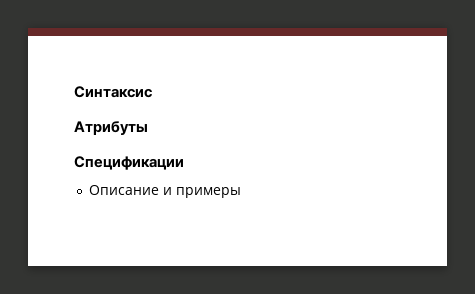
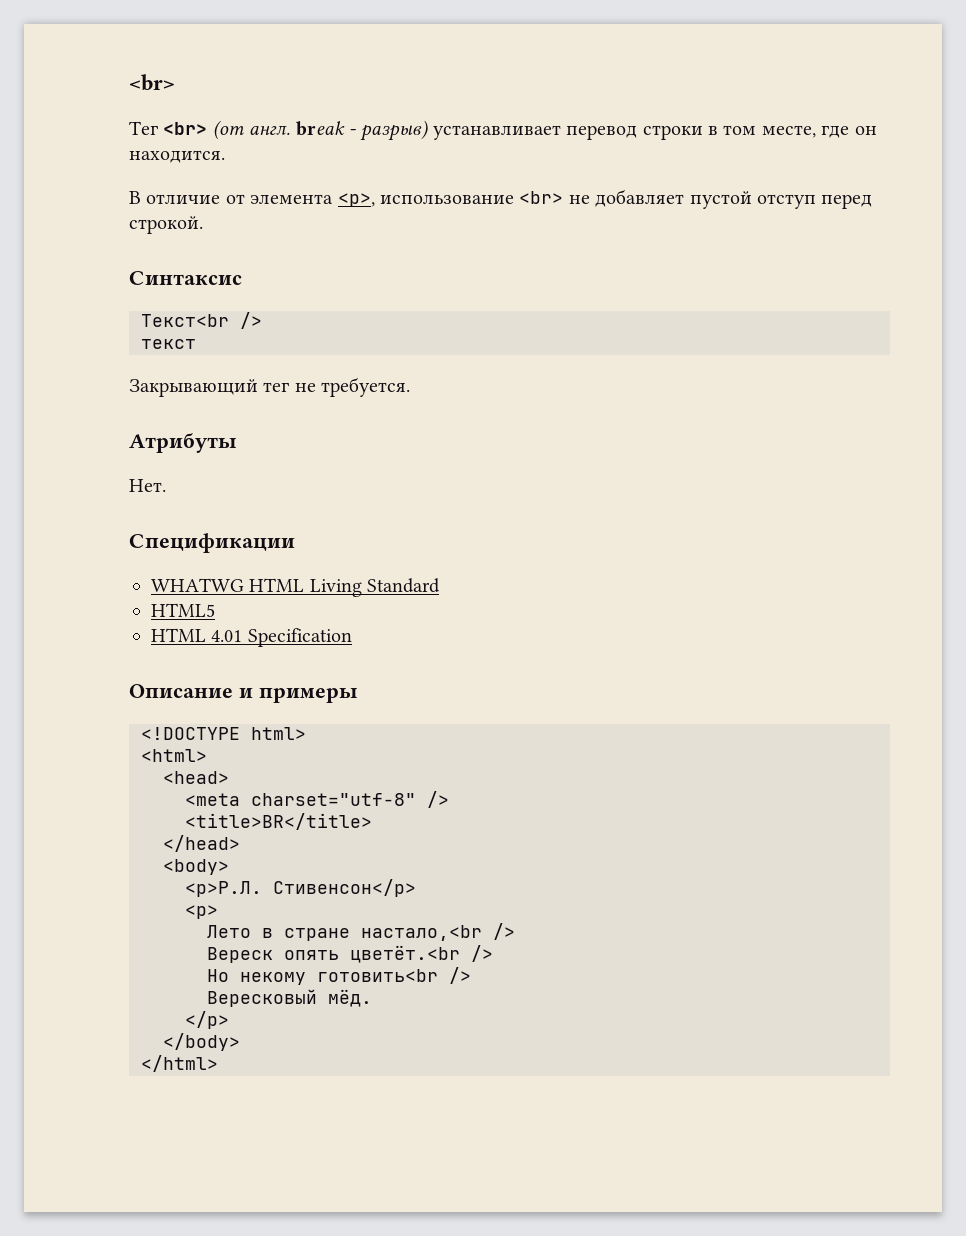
[74,86,152,98] Синтаксис -> [129,74,175,91] [129,120,877,141] [129,150,225,163] [129,189,873,209] [129,216,203,234] [129,271,242,285] [141,312,262,329] [141,339,196,349] [129,377,411,397] <br> // Тег <br> (от англ. break - разрыв) устанавливает перевод строки в том месте, где он находится. // В отличие от элемента <p>, использование <br> не добавляет пустой отступ перед строкой. // Синтаксис // Текст<br /> // текст // Закрывающий тег не требуется.
(148, 128) none -> [129,479,166,492] // Нет.
[88,185,241,198] Описание и примеры -> [151,578,441,597] [151,603,215,617] [151,628,352,647] [129,684,358,703] [141,727,306,740] [141,749,207,762] [163,771,229,784] [185,791,449,808] [185,813,372,830] [163,835,240,852] [163,859,229,875] [185,879,416,897] [185,905,218,919] [207,923,515,941] [207,945,493,963] [207,967,471,985] [207,989,372,1007] [185,1011,229,1029] [163,1033,240,1051] [141,1055,218,1072] WHATWG HTML Living Standard // HTML5 // HTML 4.01 Specification // Описание и примеры // <!DOCTYPE html> // <html> // <head> // <meta charset="utf-8" /> // <title>BR</title> // </head> // <body> // <p>Р.Л. Стивенсон</p> // <p> // Лето в стране настало,<br /> // Вереск опять цветёт.<br /> // Но некому готовить<br /> // Вересковый мёд. // </p> // </body> // </html>

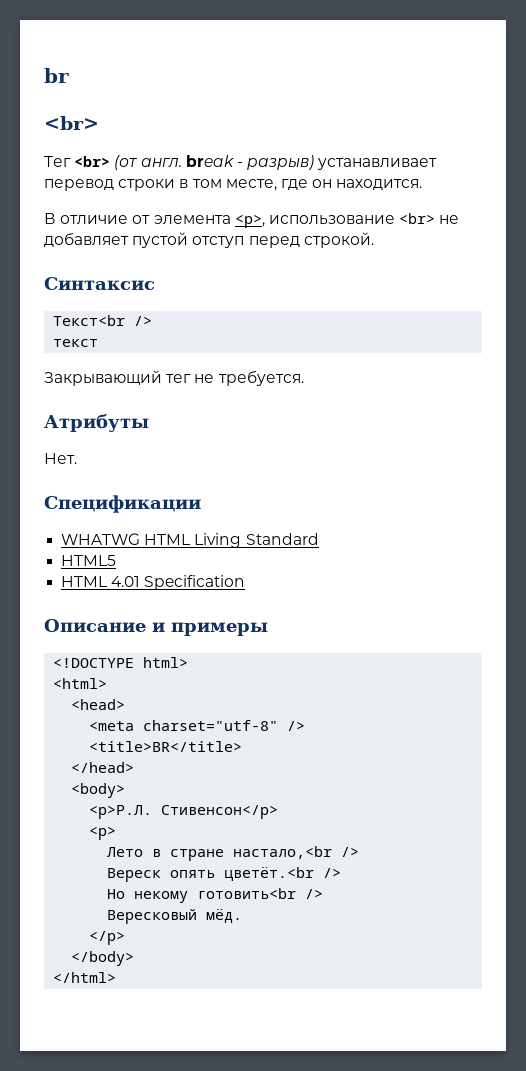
(129, 82) none -> [44,68,69,83] br //

